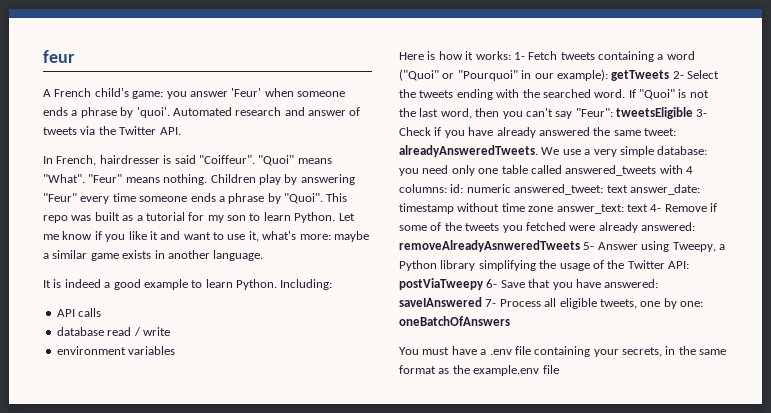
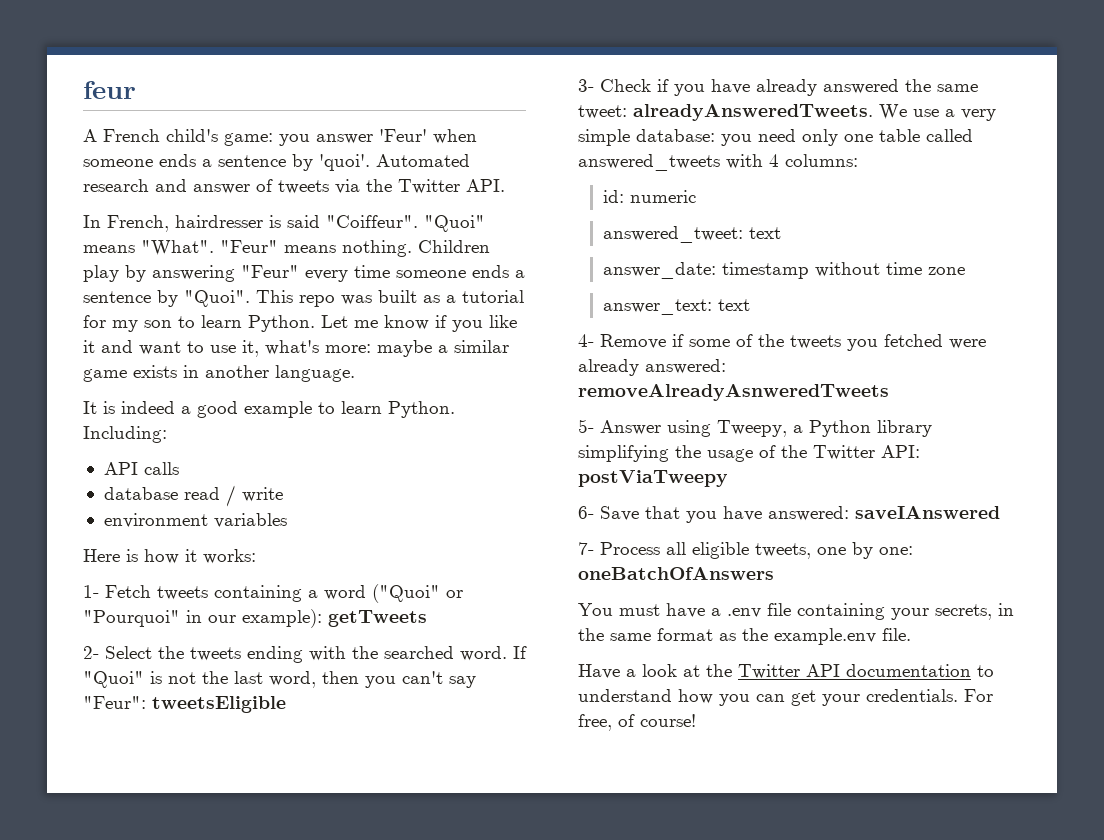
[80,107,117,118] phrase -> [218,155,286,167] sentence
[228,193,265,204] phrase -> [83,291,151,303] sentence
(511, 55) none -> (256, 556) //
(670, 75) none -> (427, 618) //
(693, 113) none -> (286, 704) //
(447, 188) none -> (858, 160) //
(511, 188) none -> (697, 196) //
(628, 189) none -> (782, 233) //
(554, 209) none -> (966, 271) //
(648, 208) none -> (751, 305) //
(580, 246) none -> (889, 392) //
(484, 284) none -> (728, 478) //
(482, 302) none -> (1000, 512) //
[542,365,559,374] file -> [882,628,911,641] [578,664,994,679] [578,689,993,706] [578,714,696,731] file. // Have a look at the Twitter API documentation to understand how you can get your credentials. For free, of course!

